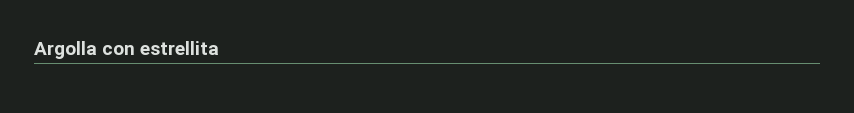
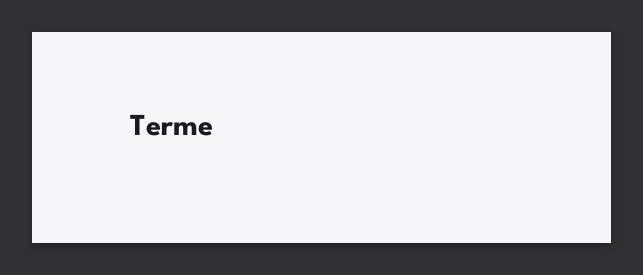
[34,41,220,59] Argolla con estrellita -> [130,114,213,136] Terme

